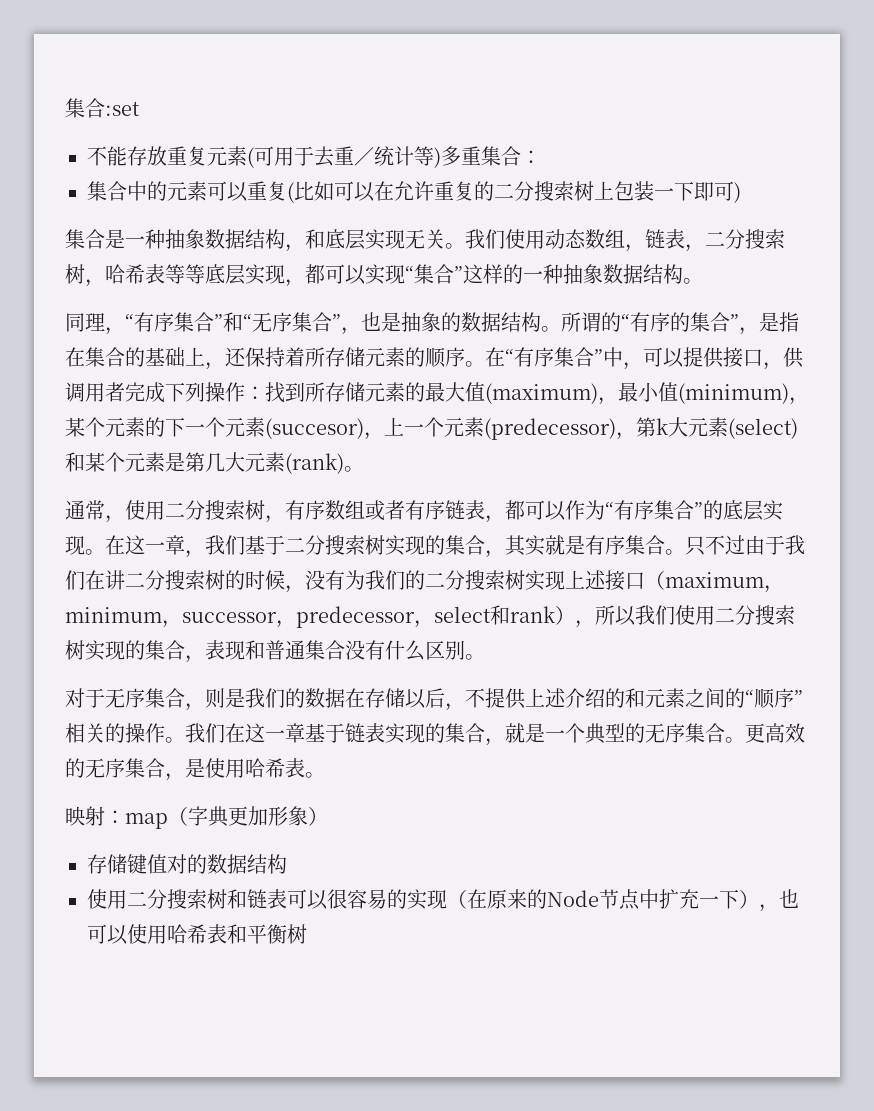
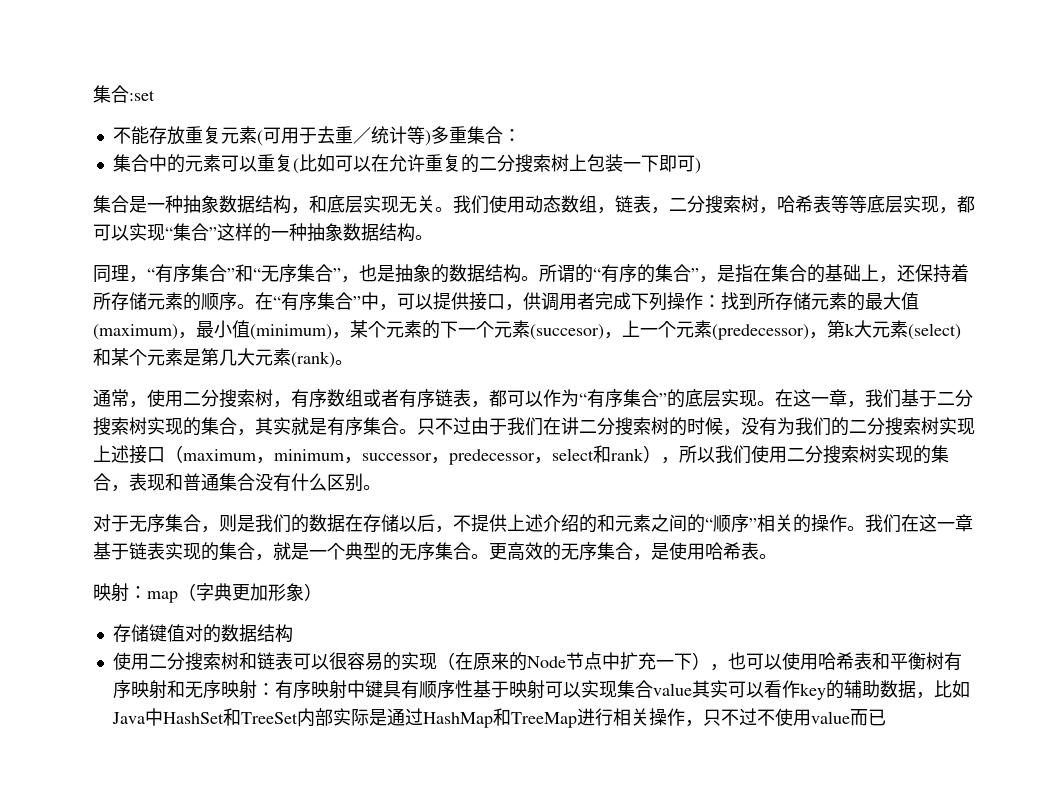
(307, 934) none -> [943,652,962,671] [112,680,970,700] [111,708,886,728] 有序映射和无序映射：有序映射中键具有顺序性基于映射可以实现集合value其实可以看作key的辅助数据，比如Java中HashSet和TreeSet内部实际是通过HashMap和TreeMap进行相关操作，只不过不使用value而已

